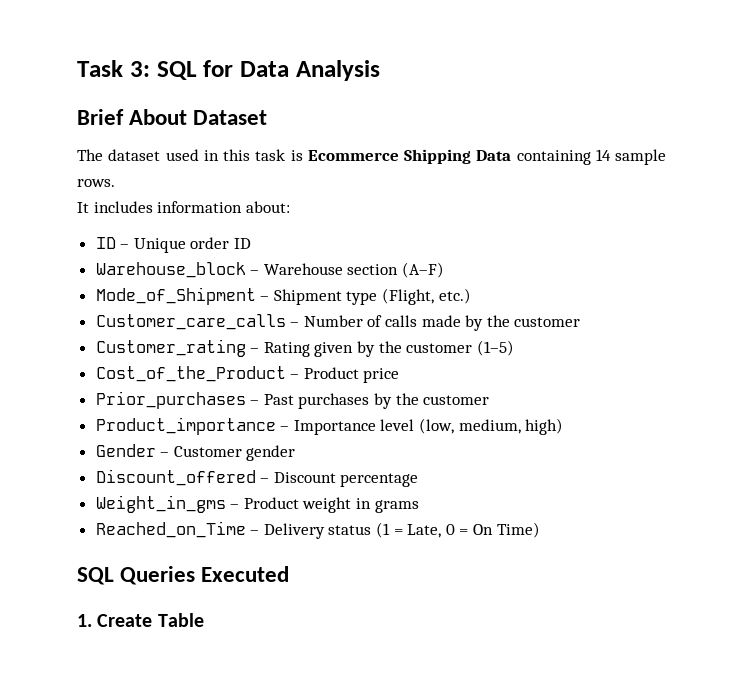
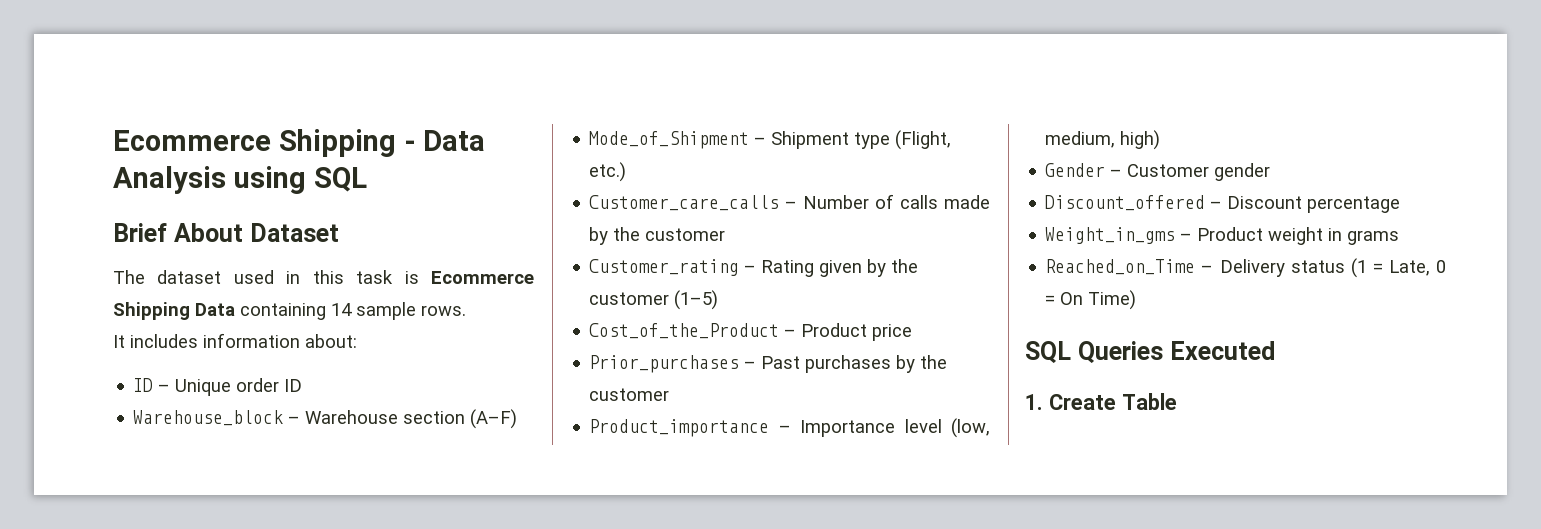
[77,60,234,80] Task 3: SQL for -> [113,129,416,157] Ecommerce Shipping -
(380, 70) none -> [233,166,367,194] using SQL

